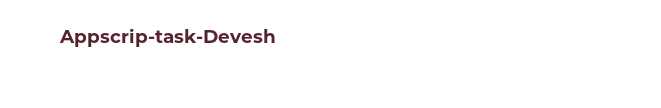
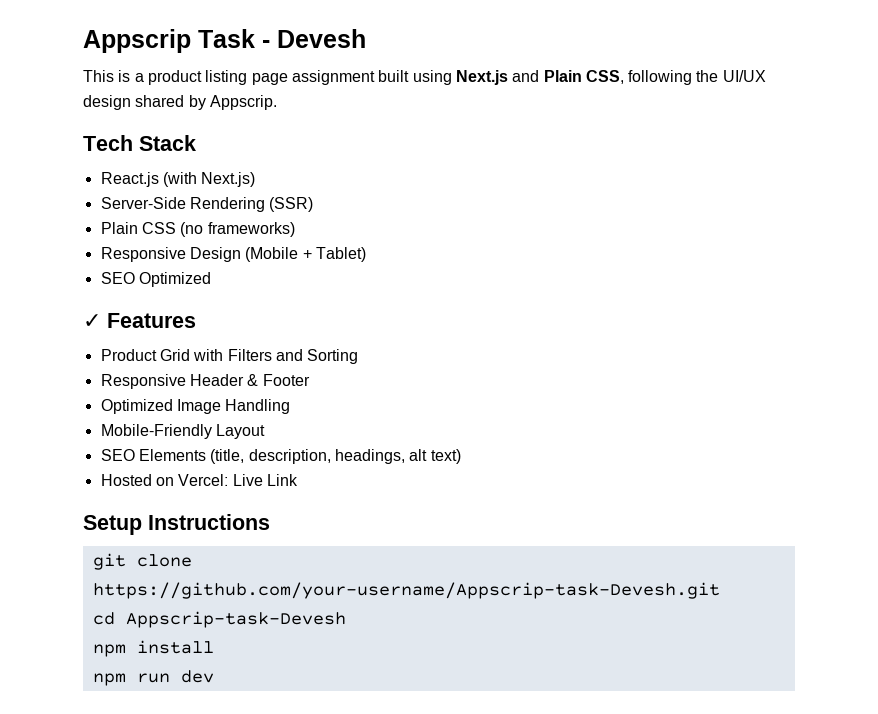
[59,28,276,47] Appscrip-task-Devesh -> [83,29,366,53] [83,70,766,85] [83,95,277,110] [83,135,196,151] [100,172,256,187] [100,197,314,212] [100,222,295,237] [100,247,366,262] [100,272,211,287] [83,313,196,328] [100,349,359,364] [100,374,310,389] [100,399,291,414] [100,424,265,439] [100,449,461,464] [100,474,298,486] [83,514,270,535] [92,553,192,570] [92,582,720,599] [92,611,346,628] [92,640,214,657] [92,670,214,686] Appscrip Task - Devesh // This is a product listing page assignment built using Next.js and Plain CSS, following the UI/UX design shared by Appscrip. // Tech Stack // React.js (with Next.js) // Server-Side Rendering (SSR) // Plain CSS (no frameworks) // Responsive Design (Mobile + Tablet) // SEO Optimized // ✓ Features // Product Grid with Filters and Sorting // Responsive Header & Footer // Optimized Image Handling // Mobile-Friendly Layout // SEO Elements (title, description, headings, alt text) // Hosted on Vercel: Live Link // Setup Instructions // git clone https://github.com/your-username/Appscrip-task-Devesh.git // cd Appscrip-task-Devesh // npm install // npm run dev

